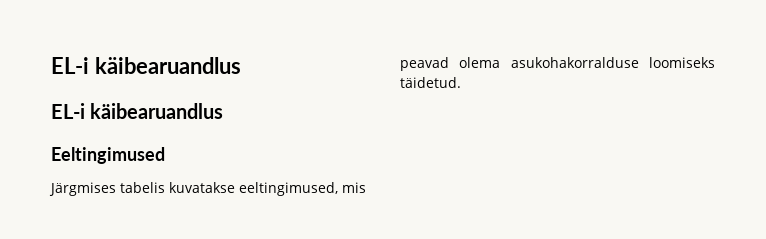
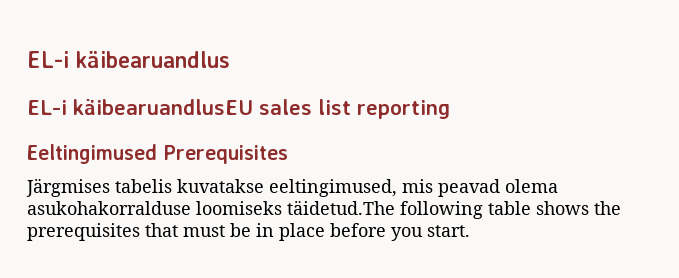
[90,103,224,119] käibearuandlus -> [72,99,450,119] käibearuandlusEU sales list reporting
(165, 155) none -> [163,145,288,164] Prerequisites
[400,77,461,88] täidetud. -> [287,200,621,219] [27,223,470,241] täidetud.The following table shows the prerequisites that must be in place before you start.

